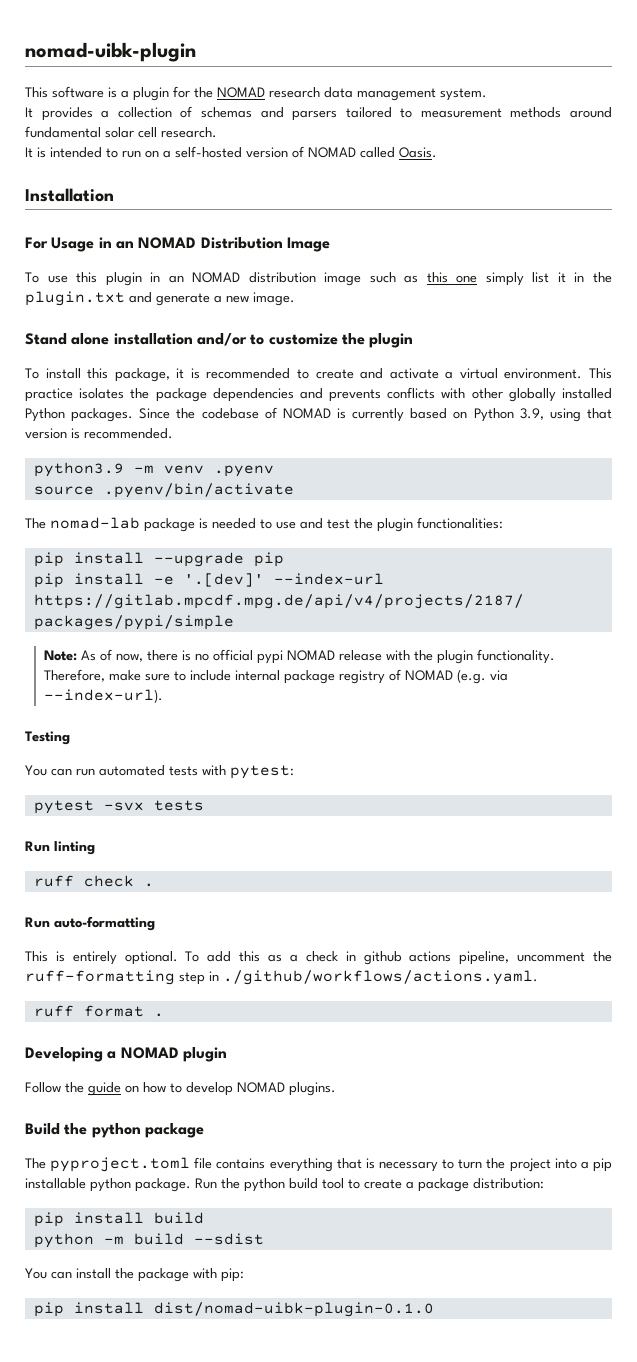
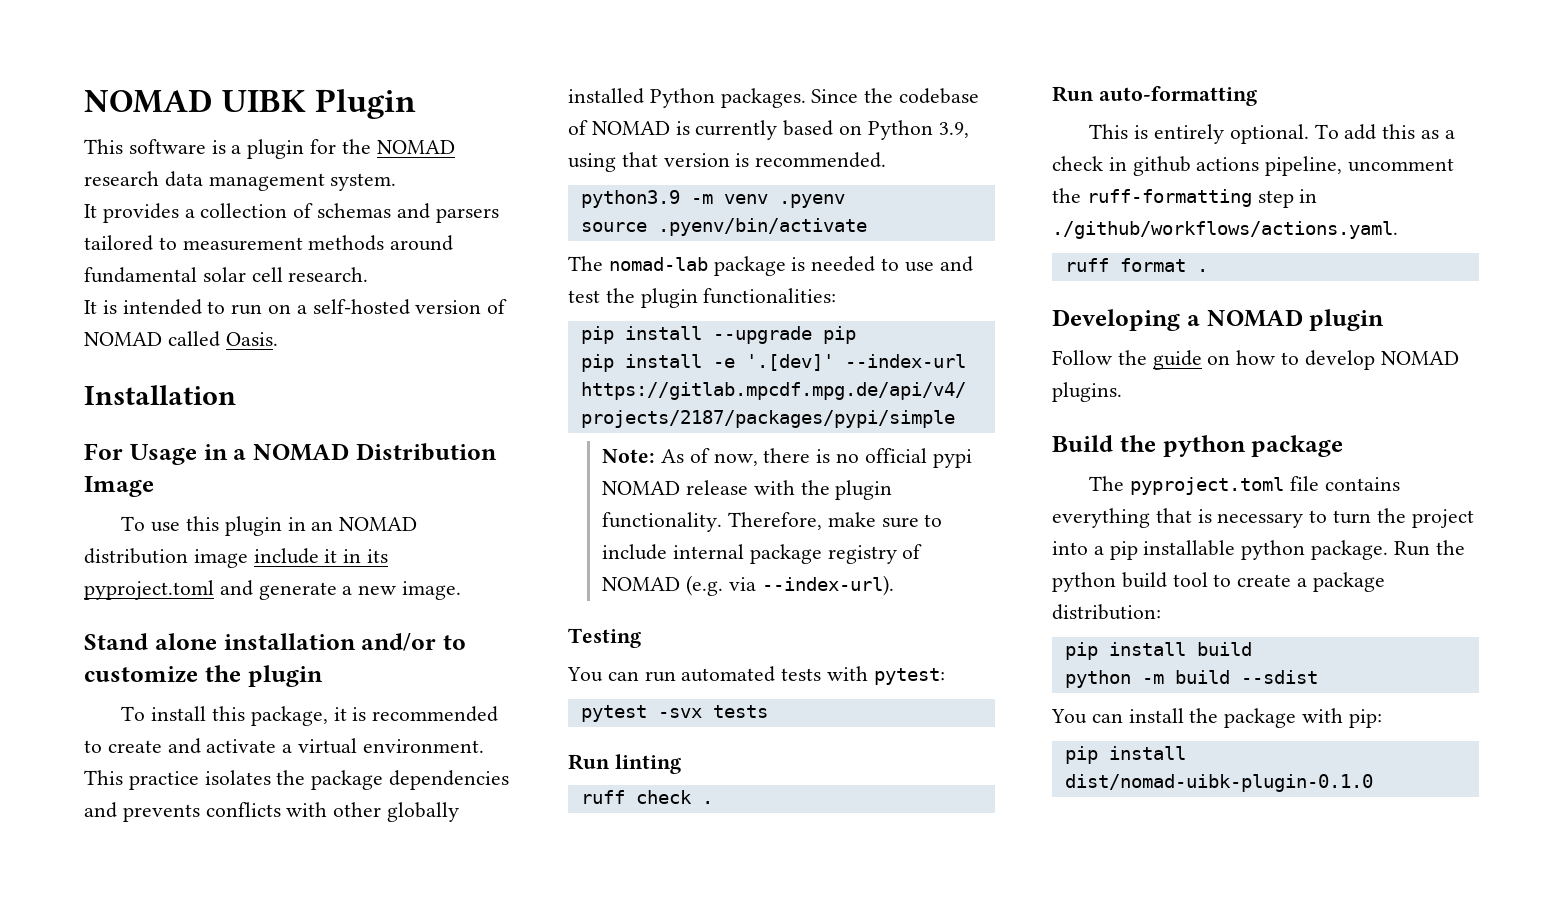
[25,42,196,62] nomad-uibk-plugin -> [84,89,417,119] NOMAD UIBK Plugin
[115,241,134,249] an -> [233,449,247,460] a
[369,272,612,286] [25,291,125,306] such as this one simply list it in the plugin.txt -> [253,548,389,564] [84,580,214,600] include it in its pyproject.toml

